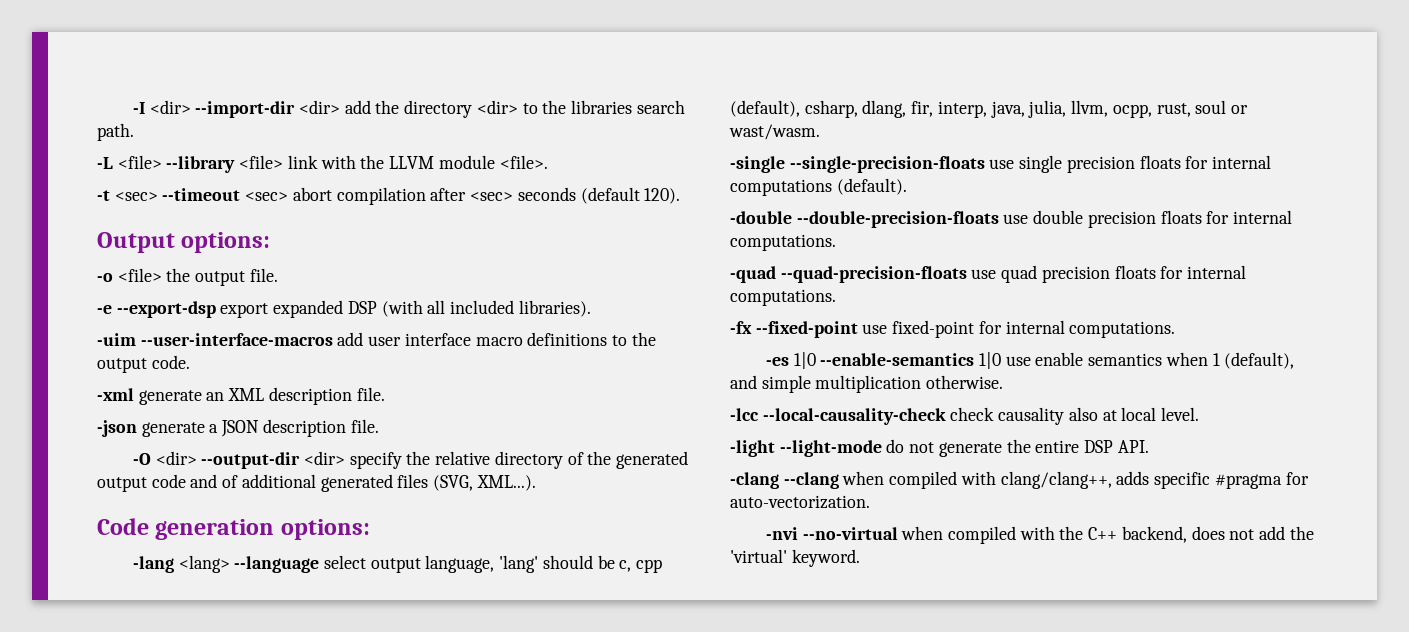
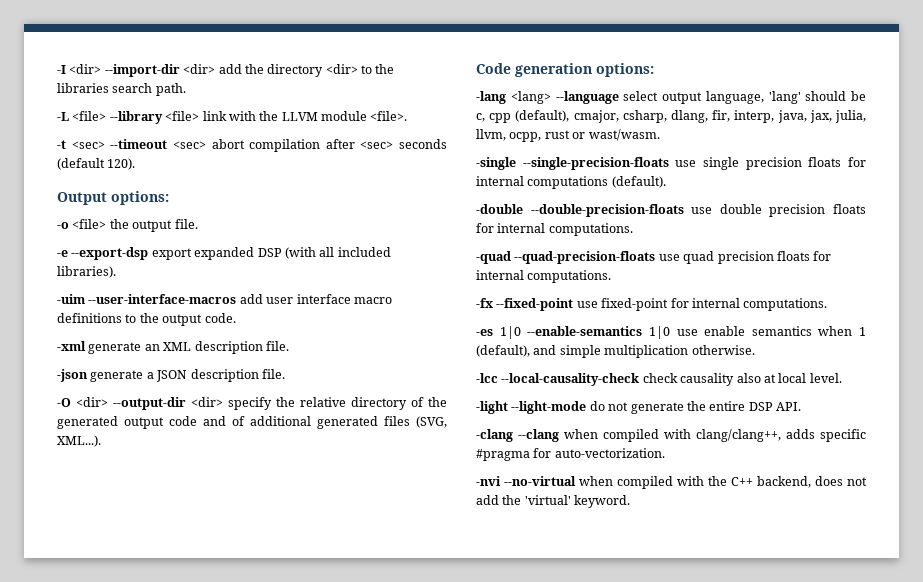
(800, 108) none -> [573,110,619,123] cmajor,
(1025, 109) none -> [809,110,832,123] jax,
[1156,100,1227,117] rust, soul -> [544,130,570,139] rust

